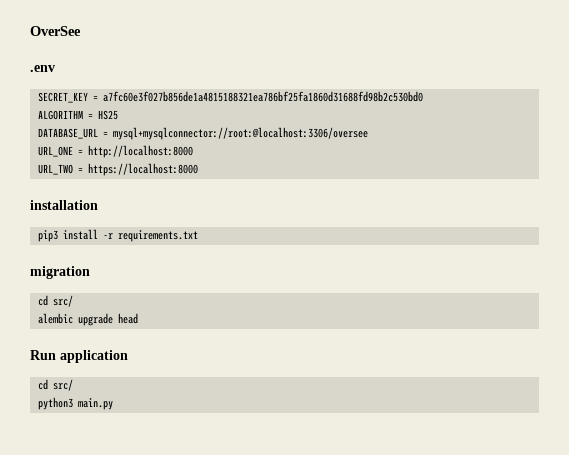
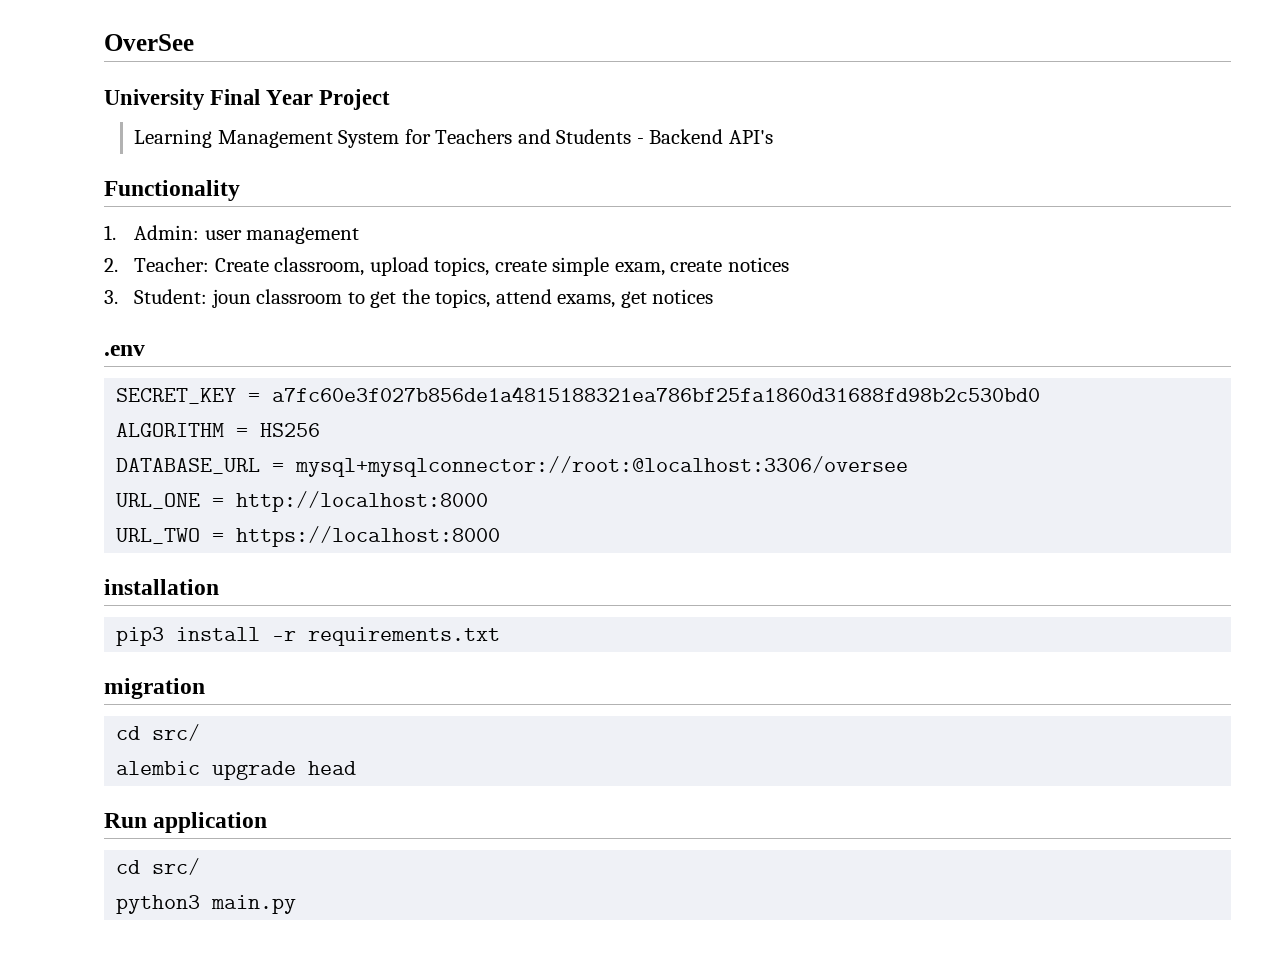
(81, 31) none -> [104,89,391,110] [133,129,773,148] [104,180,240,201] [104,225,360,244] [104,257,789,276] [104,289,714,308] // University Final Year Project // Learning Management System for Teachers and Students - Backend API's // Functionality // 1. Admin: user management // 2. Teacher: Create classroom, upload topics, create simple exam, create notices // 3. Student: joun classroom to get the topics, attend exams, get notices
[97,110,118,120] HS25 -> [260,423,321,437] HS256

